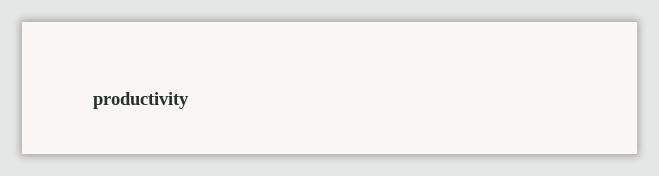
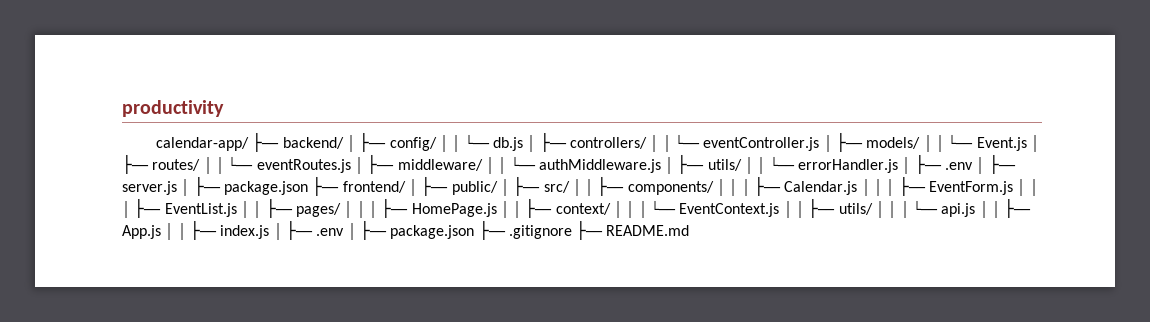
(189, 100) none -> [156,132,1039,152] [122,154,1016,174] [122,176,1038,196] [122,198,1032,218] [122,220,690,240] // calendar-app/ ├── backend/ │ ├── config/ │ │ └── db.js │ ├── controllers/ │ │ └── eventController.js │ ├── models/ │ │ └── Event.js │ ├── routes/ │ │ └── eventRoutes.js │ ├── middleware/ │ │ └── authMiddleware.js │ ├── utils/ │ │ └── errorHandler.js │ ├── .env │ ├── server.js │ ├── package.json ├── frontend/ │ ├── public/ │ ├── src/ │ │ ├── components/ │ │ │ ├── Calendar.js │ │ │ ├── EventForm.js │ │ │ ├── EventList.js │ │ ├── pages/ │ │ │ ├── HomePage.js │ │ ├── context/ │ │ │ └── EventContext.js │ │ ├── utils/ │ │ │ └── api.js │ │ ├── App.js │ │ ├── index.js │ ├── .env │ ├── package.json ├── .gitignore ├── README.md

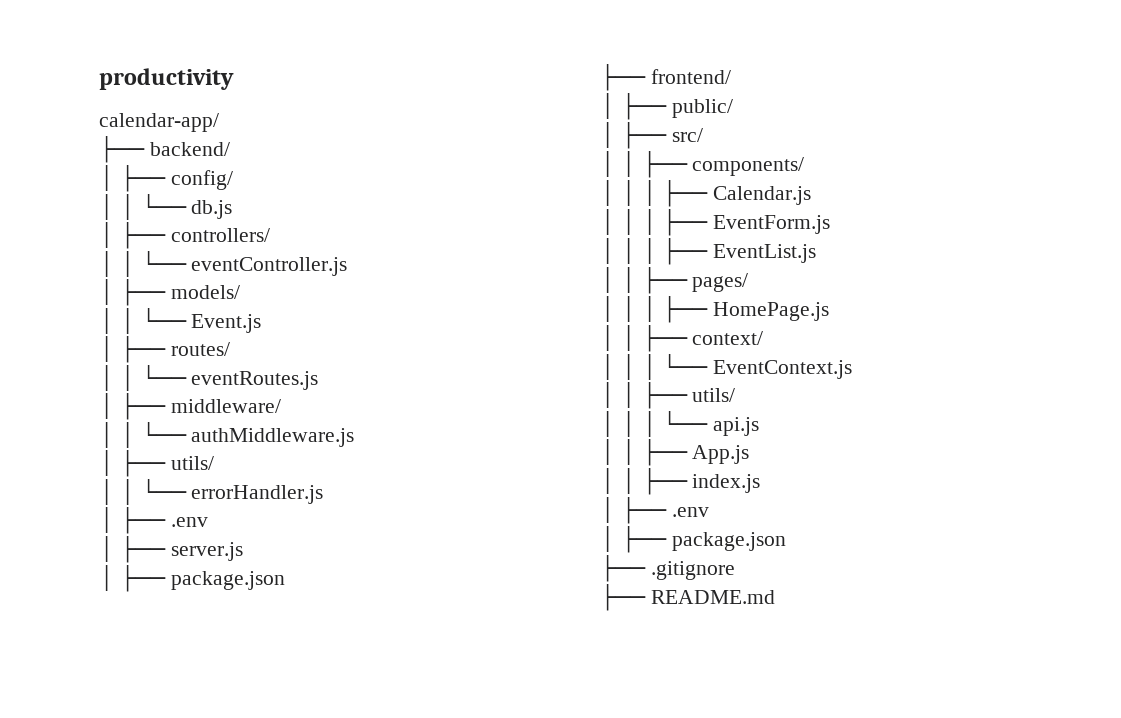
(250, 144) none -> (219, 122) //
(344, 143) none -> (230, 149) //
(437, 144) none -> (233, 180) //
(524, 144) none -> (233, 209) //
(647, 143) none -> (270, 235) //
(820, 144) none -> (348, 266) //
(921, 143) none -> (240, 292) //
(1027, 144) none -> (262, 323) //
(201, 165) none -> (230, 349) //
(351, 166) none -> (319, 380) //
(483, 165) none -> (281, 406) //
[665,154,742,174] │ ├── utils/ -> [99,450,214,477] // │ ├── utils/ //
[902,154,974,174] │ ├── .env -> [99,507,208,534] // │ ├── .env //
[181,176,308,196] │ ├── package.json -> [99,565,285,592] // │ ├── package.json //
(406, 187) none -> (731, 76) //
(498, 188) none -> (733, 108) //
(570, 187) none -> (703, 135) //
(714, 188) none -> (805, 166) //
(858, 188) none -> (812, 195) //
(1014, 188) none -> (831, 224) //
(237, 210) none -> (817, 253) //
(341, 210) none -> (749, 282) //
(497, 210) none -> (830, 311) //
(611, 209) none -> (764, 338) //
(780, 210) none -> (853, 369) //
(873, 209) none -> (736, 395) //
(976, 210) none -> (760, 426) //
(161, 232) none -> (750, 454) //
[273,220,475,240] │ ├── .env │ ├── package.json -> [600,497,709,524] [600,526,786,553] // │ ├── .env // │ ├── package.json //
(572, 232) none -> (735, 570) //

